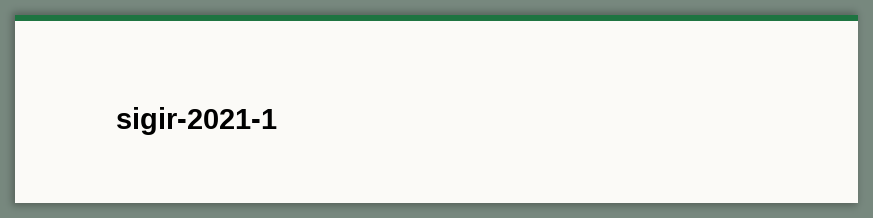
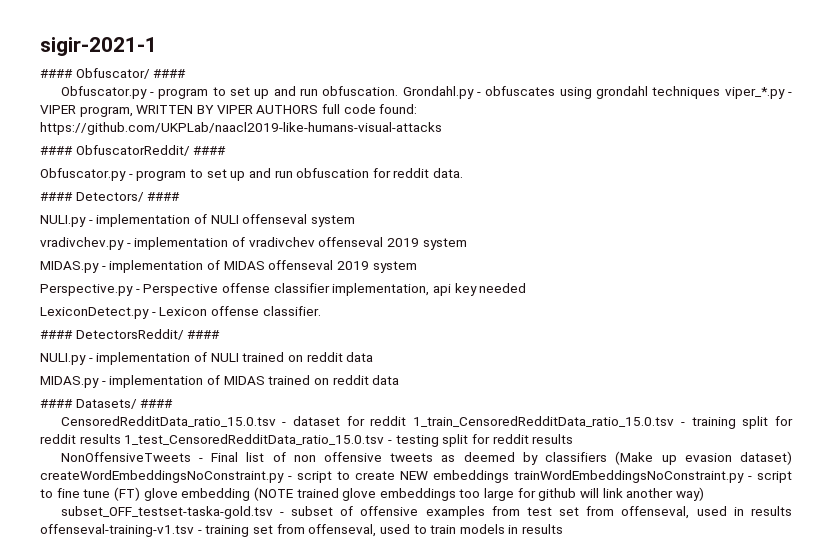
(277, 121) none -> [40,68,187,79] [60,86,793,99] [40,104,418,117] [40,122,442,135] [40,145,227,156] [40,168,464,181] [40,192,181,202] [40,214,355,227] [40,237,467,250] [40,260,417,273] [40,283,527,296] [40,306,321,319] [40,329,221,340] [40,352,374,365] [40,375,400,388] [40,399,174,409] [60,416,794,429] [40,434,574,447] [60,451,792,465] [40,470,792,483] [40,487,704,501] [60,506,793,519] [40,524,564,537] // #### Obfuscator/ #### // Obfuscator.py - program to set up and run obfuscation. Grondahl.py - obfuscates using grondahl techniques viper_*.py - VIPER program, WRITTEN BY VIPER AUTHORS full code found: https://github.com/UKPLab/naacl2019-like-humans-visual-attacks // #### ObfuscatorReddit/ #### // Obfuscator.py - program to set up and run obfuscation for reddit data. // #### Detectors/ #### // NULI.py - implementation of NULI offenseval system // vradivchev.py - implementation of vradivchev offenseval 2019 system // MIDAS.py - implementation of MIDAS offenseval 2019 system // Perspective.py - Perspective offense classifier implementation, api key needed // LexiconDetect.py - Lexicon offense classifier. // #### DetectorsReddit/ #### // NULI.py - implementation of NULI trained on reddit data // MIDAS.py - implementation of MIDAS trained on reddit data // #### Datasets/ #### // CensoredRedditData_ratio_15.0.tsv - dataset for reddit 1_train_CensoredRedditData_ratio_15.0.tsv - training split for reddit results 1_test_CensoredRedditData_ratio_15.0.tsv - testing split for reddit results // NonOffensiveTweets - Final list of non offensive tweets as deemed by classifiers (Make up evasion dataset) createWordEmbeddingsNoConstraint.py - script to create NEW embeddings trainWordEmbeddingsNoConstraint.py - script to fine tune (FT) glove embedding (NOTE trained glove embeddings too large for github will link another way) // subset_OFF_testset-taska-gold.tsv - subset of offensive examples from test set from offenseval, used in results offenseval-training-v1.tsv - training set from offenseval, used to train models in results

